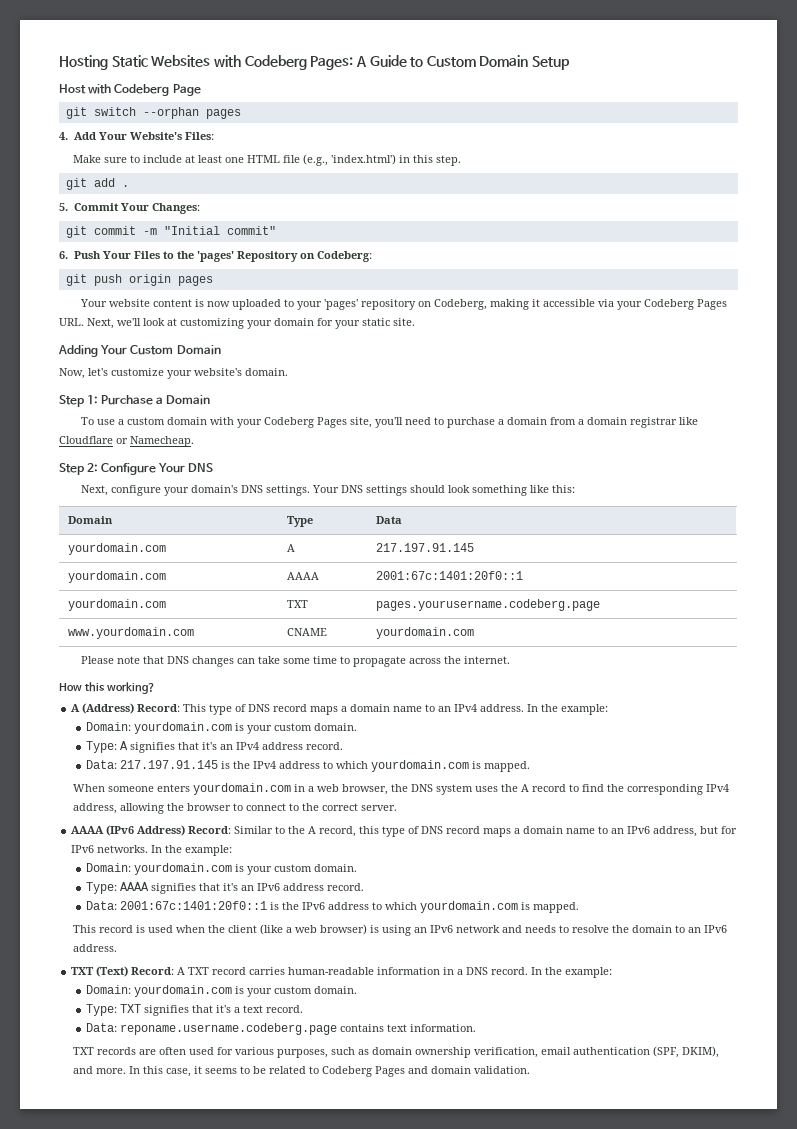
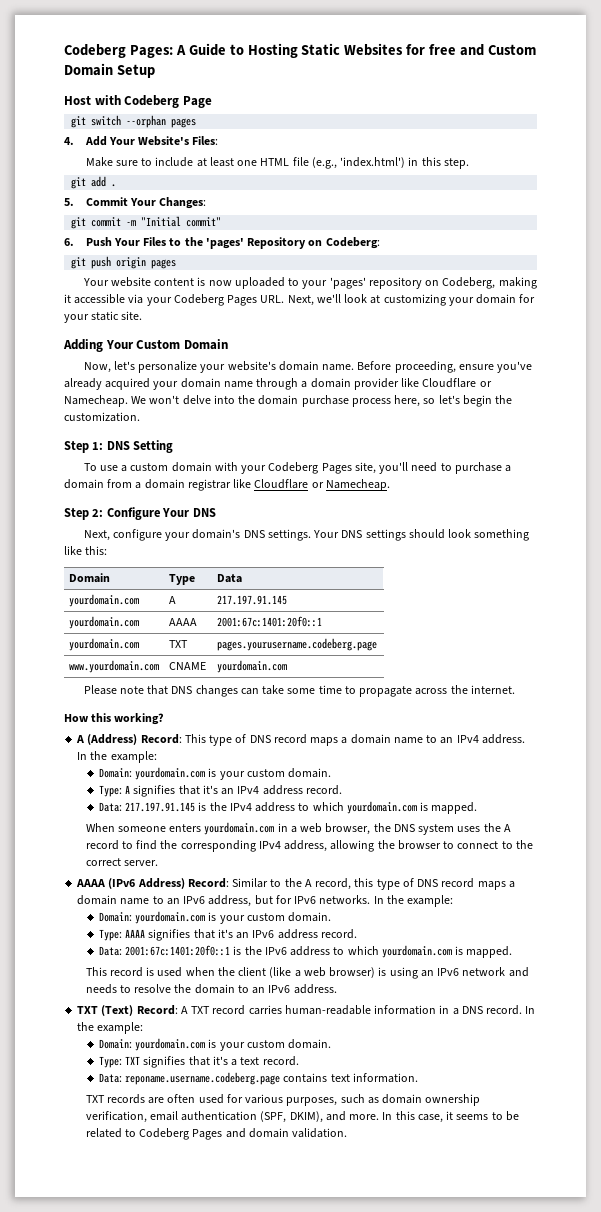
[59,55,241,70] Hosting Static Websites with -> (64, 51) none
(424, 62) none -> [247,43,485,58] Hosting Static Websites for free and
[111,368,164,376] customize -> [138,361,198,373] personalize
[245,368,288,376] domain. -> [278,361,533,373] [64,378,492,390] [64,395,513,407] [64,412,140,422] domain name. Before proceeding, ensure you've already acquired your domain name through a domain provider like Cloudflare or Namecheap. We won't delve into the domain purchase process here, so let's begin the customization.
[101,395,211,405] Purchase a Domain -> [106,440,174,453] DNS Setting

